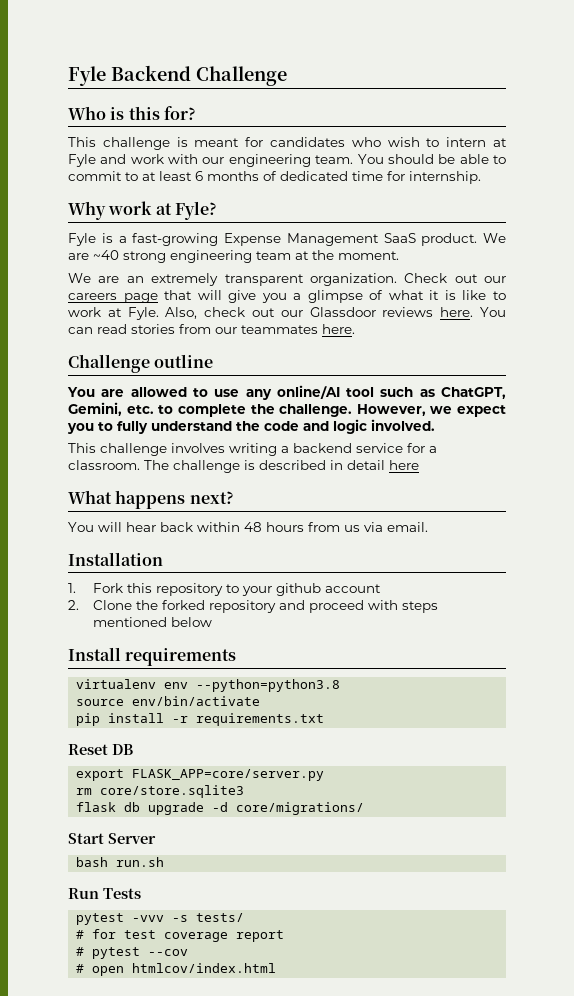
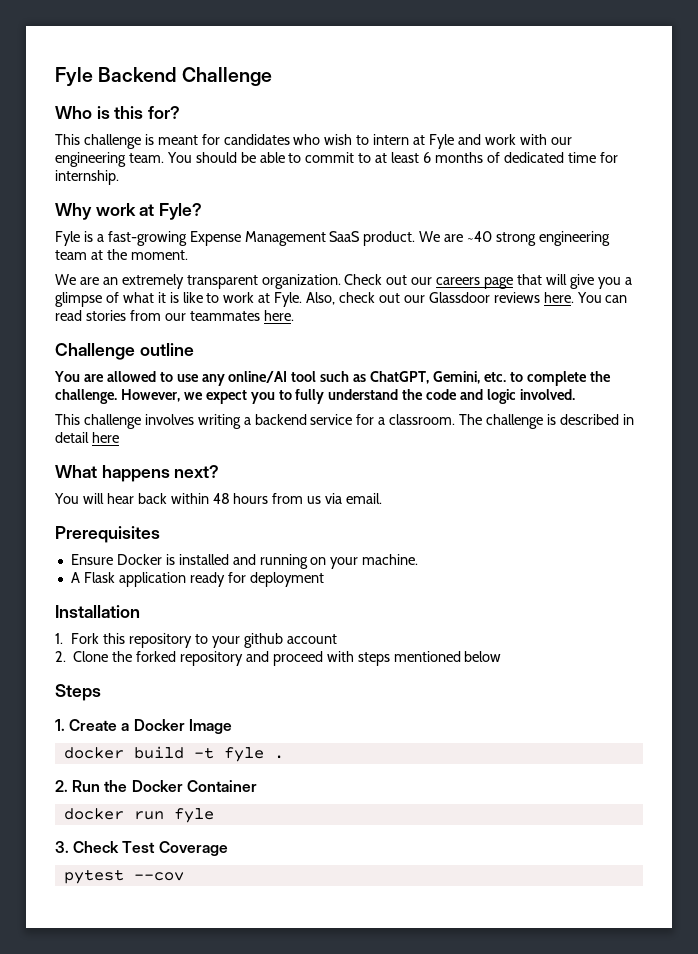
(428, 527) none -> [55,526,160,543] [70,554,419,569] [70,572,324,587] // Prerequisites // Ensure Docker is installed and running on your machine. // A Flask application ready for deployment
[68,647,237,666] [76,679,341,692] [76,696,261,706] [76,713,325,726] [68,744,133,755] [76,769,325,781] [76,785,245,798] [76,802,365,815] [68,833,156,844] [76,857,165,867] [68,888,141,899] [76,913,245,925] [76,929,285,942] [76,947,189,959] [76,963,277,976] Install requirements // virtualenv env --python=python3.8 // source env/bin/activate // pip install -r requirements.txt // Reset DB // export FLASK_APP=core/server.py // rm core/store.sqlite3 // flask db upgrade -d core/migrations/ // Start Server // bash run.sh // Run Tests // pytest -vvv -s tests/ // # for test coverage report // # pytest --cov // # open htmlcov/index.html -> [55,684,101,701] [55,719,232,734] [63,746,284,762] [55,780,257,792] [63,808,214,823] [55,841,228,856] [63,869,184,884] Steps // 1. Create a Docker Image // docker build -t fyle . // 2. Run the Docker Container // docker run fyle // 3. Check Test Coverage // pytest --cov

